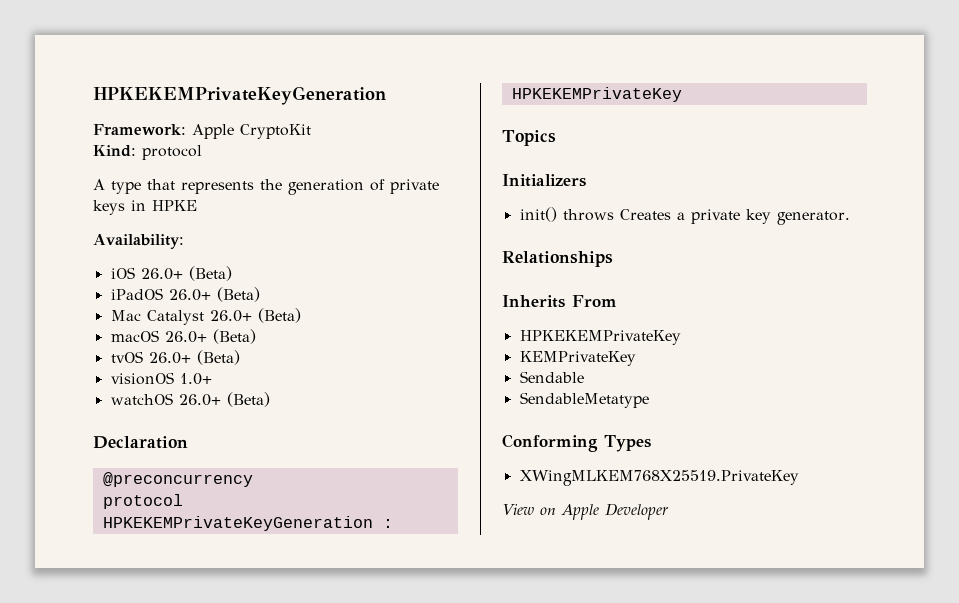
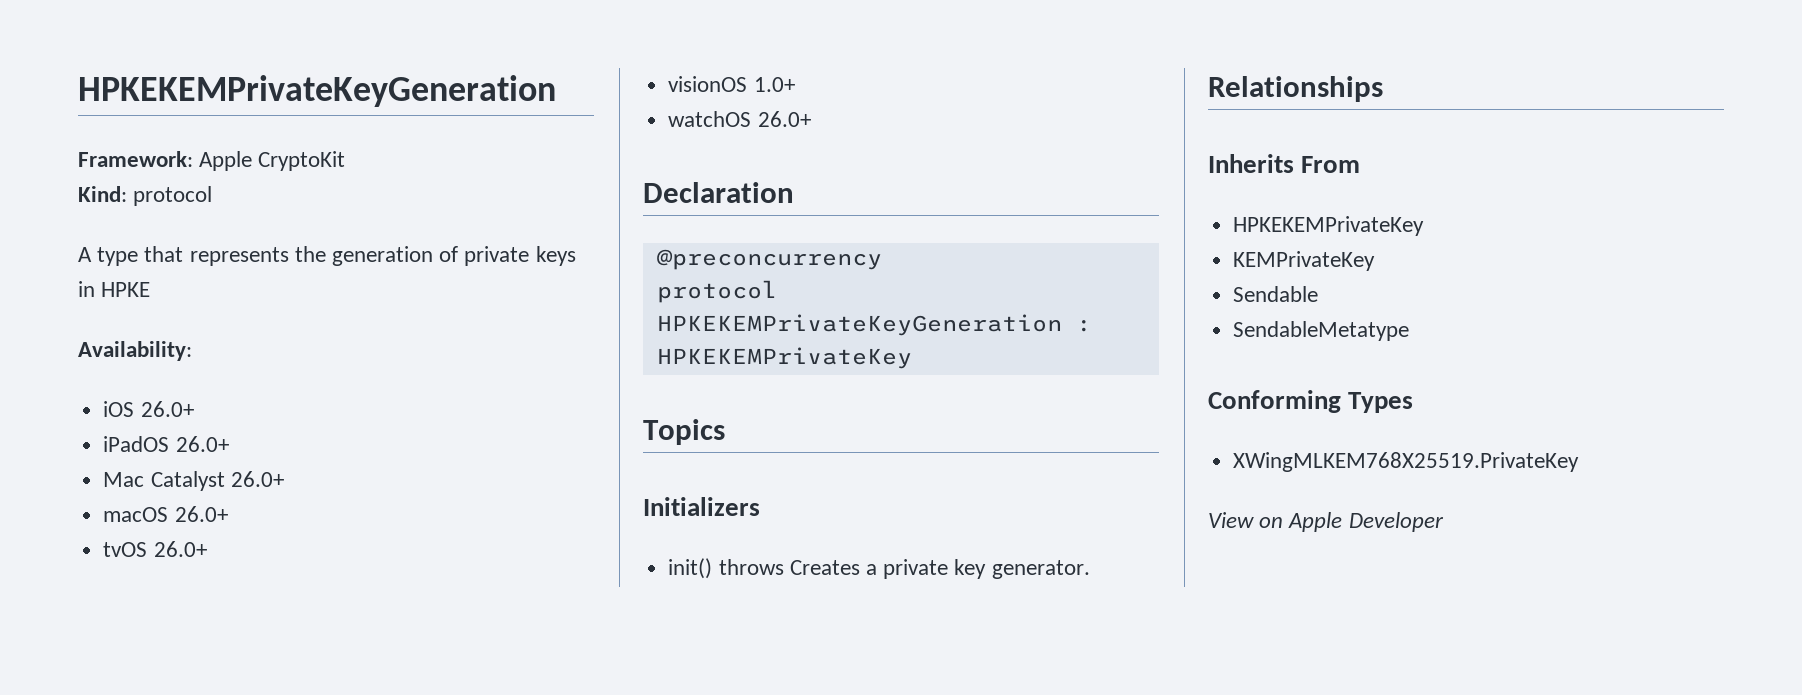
[188,266,232,281] (Beta) -> (194, 409) none
[216,287,260,302] (Beta) -> (229, 444) none
[257,308,301,323] (Beta) -> (284, 479) none
[212,329,256,344] (Beta) -> (228, 514) none
[196,350,240,365] (Beta) -> (207, 549) none
[226,392,270,407] (Beta) -> (811, 119) none

